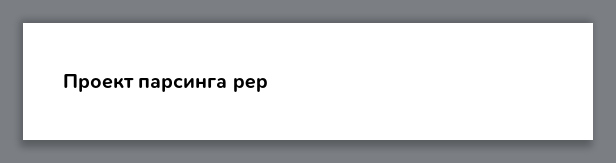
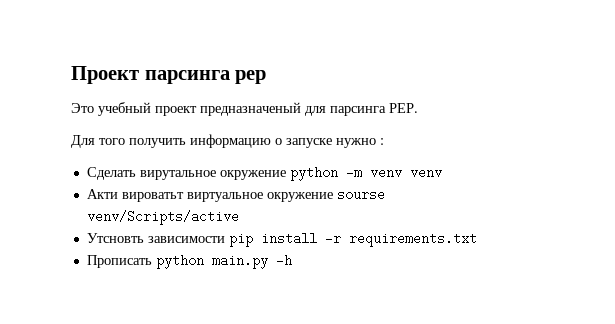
(268, 85) none -> [71,102,418,116] [71,134,384,148] [86,166,442,181] [86,188,385,202] [86,210,239,225] [86,232,477,247] [86,254,292,269] // Это учебный проект предназначеный для парсинга PEP. // Для того получить информацию о запуске нужно : // Сделать вирутальное окружение python -m venv venv // Акти вироватьт виртуальное окружение sourse venv/Scripts/active // Утсновть зависимости pip install -r requirements.txt // Прописать python main.py -h

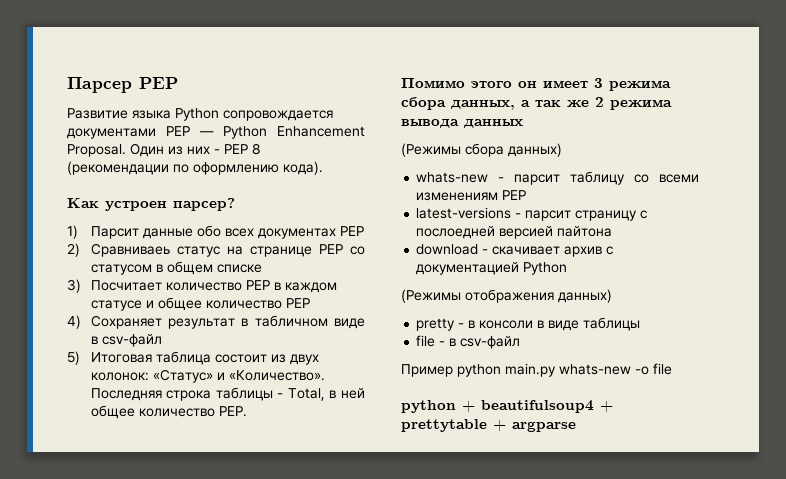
[71,66,267,84] [71,102,418,116] [71,134,384,148] [86,166,442,181] [86,188,385,202] [86,210,239,225] [86,232,477,247] [86,254,292,269] Проект парсинга pep // Это учебный проект предназначеный для парсинга PEP. // Для того получить информацию о запуске нужно : // Сделать вирутальное окружение python -m venv venv // Акти вироватьт виртуальное окружение sourse venv/Scripts/active // Утсновть зависимости pip install -r requirements.txt // Прописать python main.py -h -> [67,77,178,93] [67,108,333,121] [67,126,365,139] [67,143,260,157] [67,161,323,175] [67,198,235,211] [67,225,364,239] [67,243,365,257] [90,261,262,275] [67,279,337,293] [90,297,310,311] [67,315,365,329] [90,334,162,347] [67,351,319,365] [90,369,325,383] [90,387,365,401] [90,405,247,419] [401,78,671,91] [401,97,672,110] [401,119,523,128] [401,143,562,157] [416,171,699,185] [416,190,527,201] [416,207,648,221] [416,226,613,239] [416,244,614,257] [416,262,568,275] [401,289,612,303] [416,317,641,331] [416,335,521,349] [401,363,672,377] [401,400,613,413] [401,419,576,432] Парсер PEP // Развитие языка Python сопровождается документами PEP — Python Enhancement Proposal. Один из них - PEP 8 (рекомендации по оформлению кода). // Как устроен парсер? // 1) Парсит данные обо всех документах PEP // 2) Сравниваеь статус на странице PEP со статусом в общем списке // 3) Посчитает количество PEP в каждом статусе и общее количество PEP // 4) Сохраняет результат в табличном виде в csv-файл // 5) Итоговая таблица состоит из двух колонок: «Статус» и «Количество». Последняя строка таблицы - Total, в ней общее количество PEP. // Помимо этого он имеет 3 режима сбора данных, а так же 2 режима вывода данных // (Режимы сбора данных) // whats-new - парсит таблицу со всеми изменениям PEP // latest-versions - парсит страницу с послоедней версией пайтона // download - скачивает архив с документацией Python // (Режимы отображения данных) // pretty - в консоли в виде таблицы // file - в csv-файл // Пример python main.py whats-new -o file // python + beautifulsoup4 + prettytable + argparse

